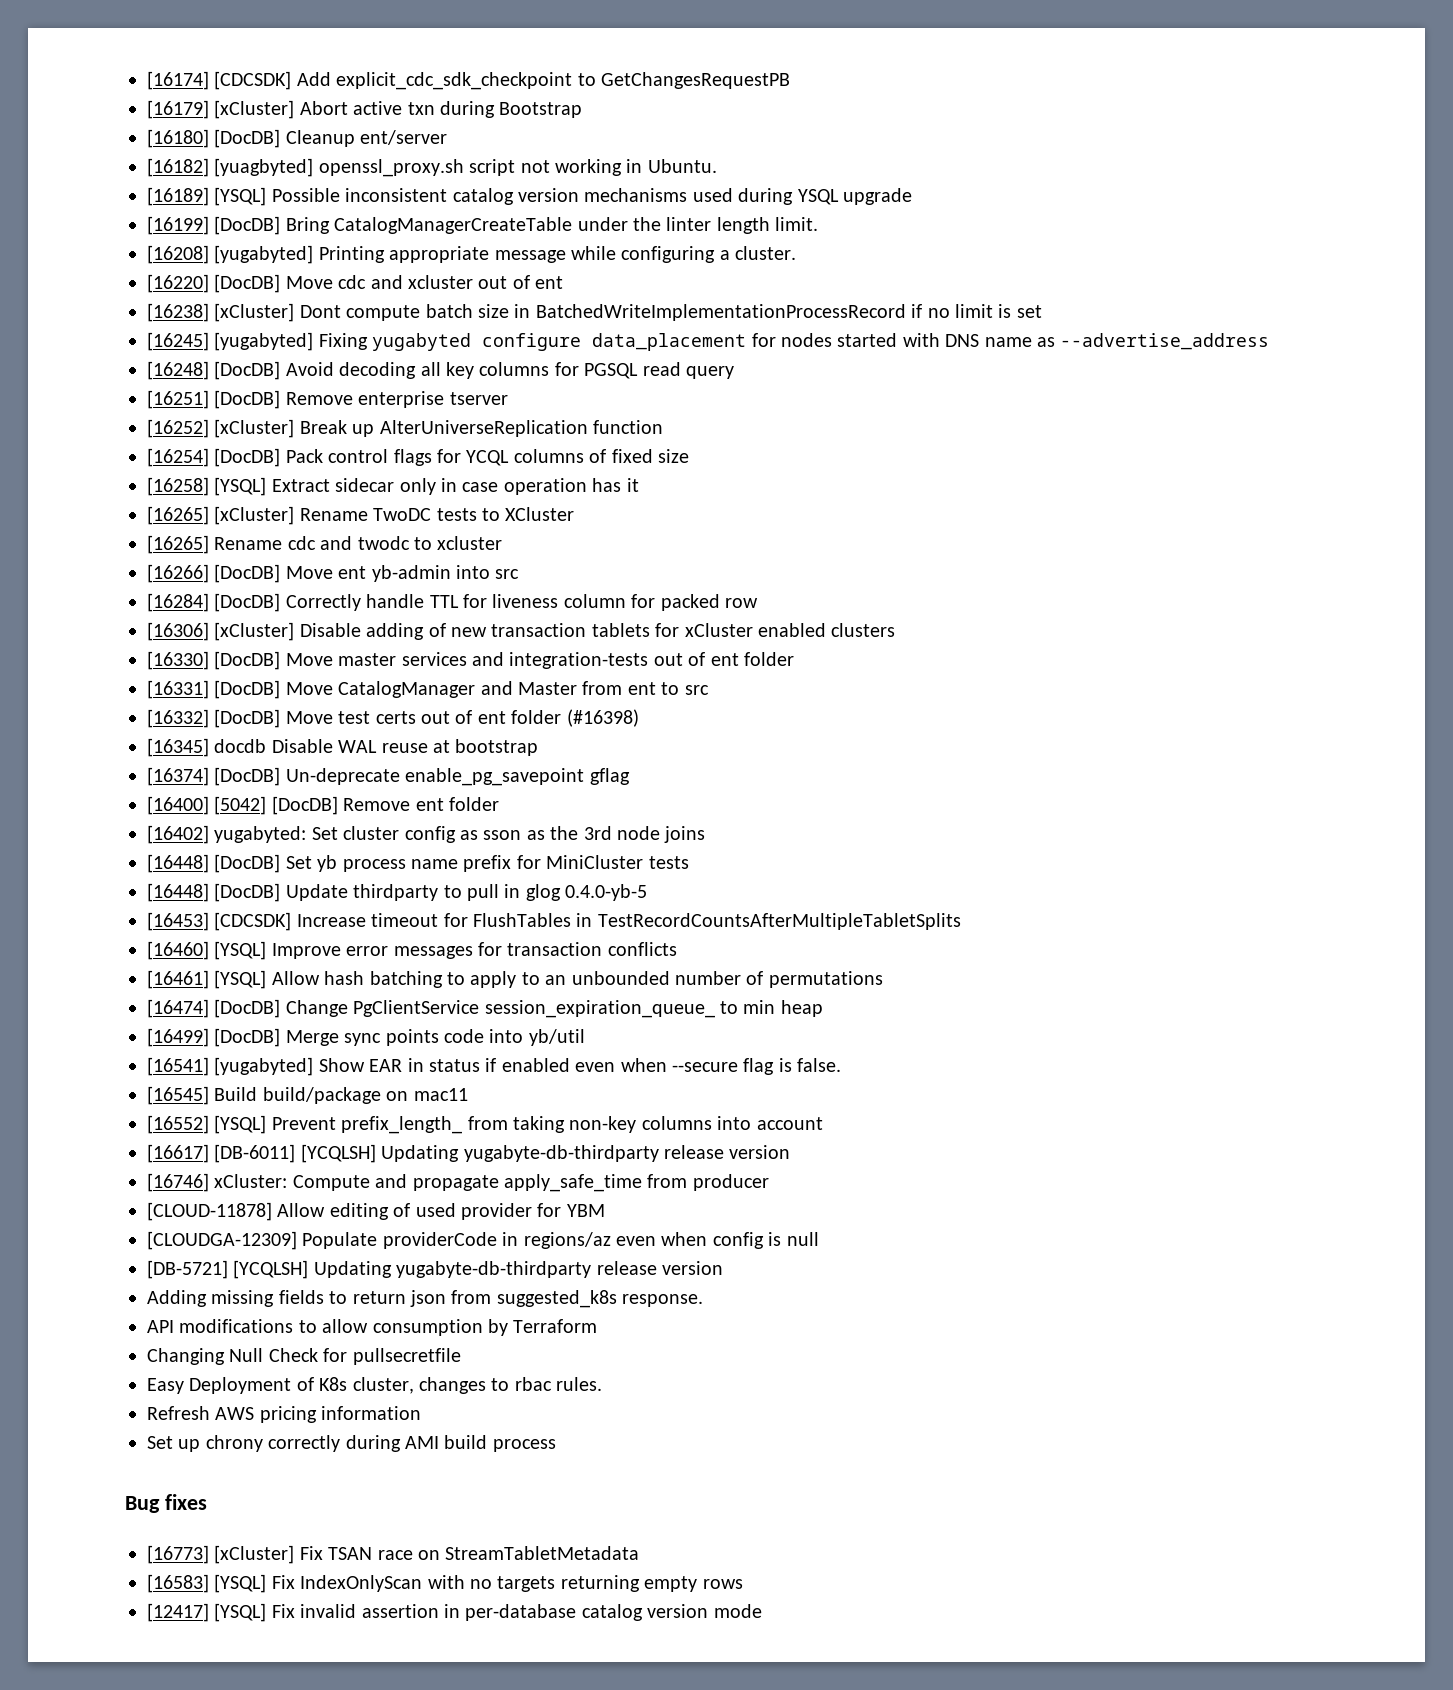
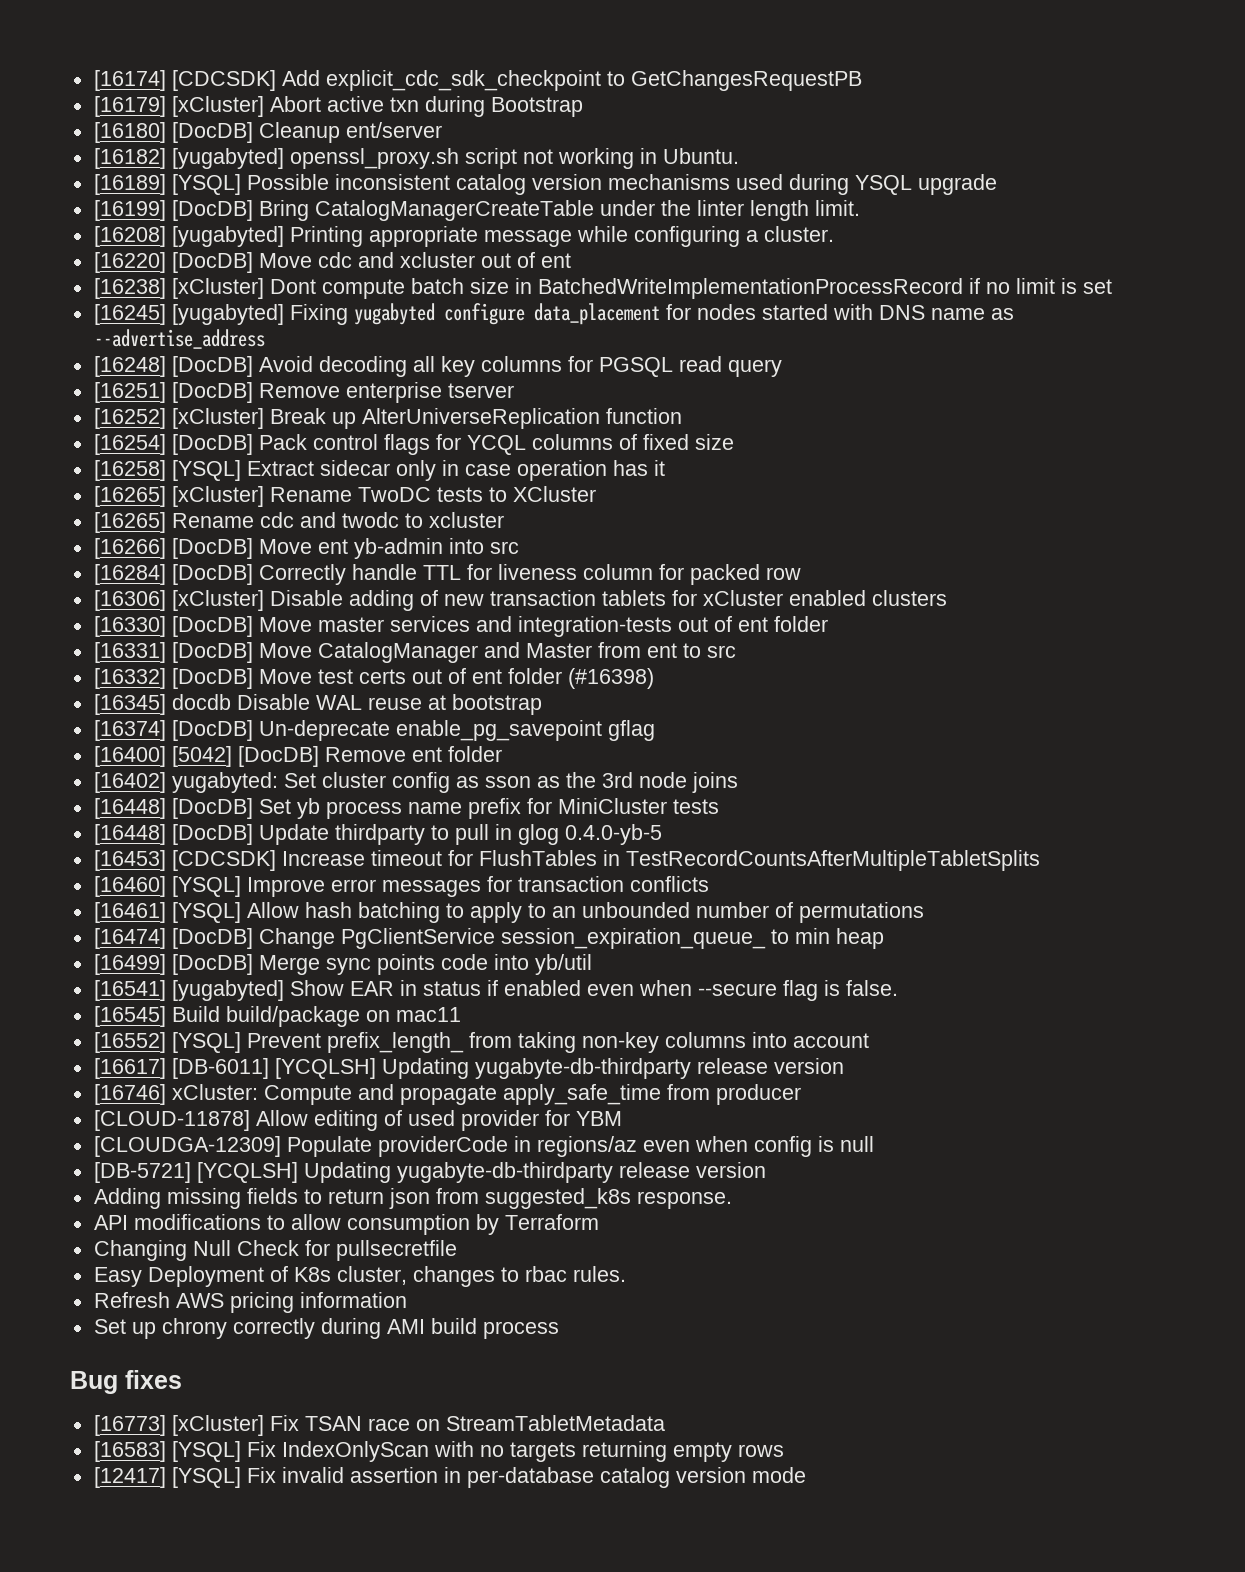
[214,158,314,177] [yuagbyted] -> [171,148,284,169] [yugabyted]

